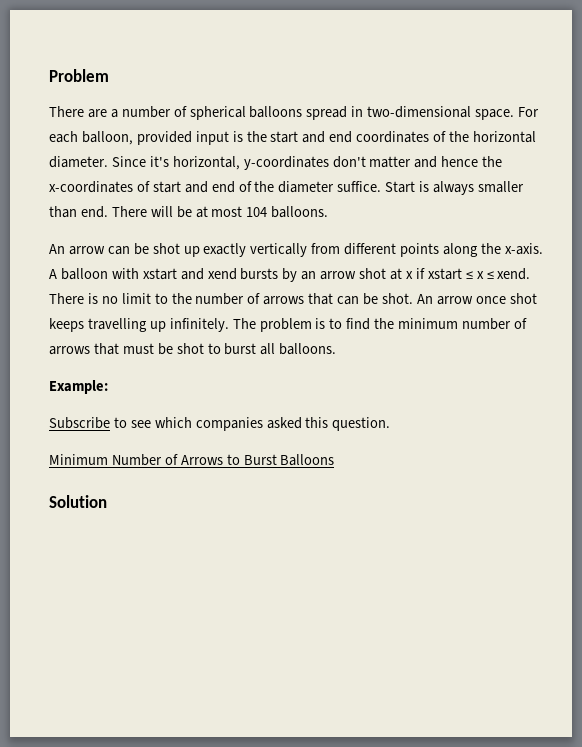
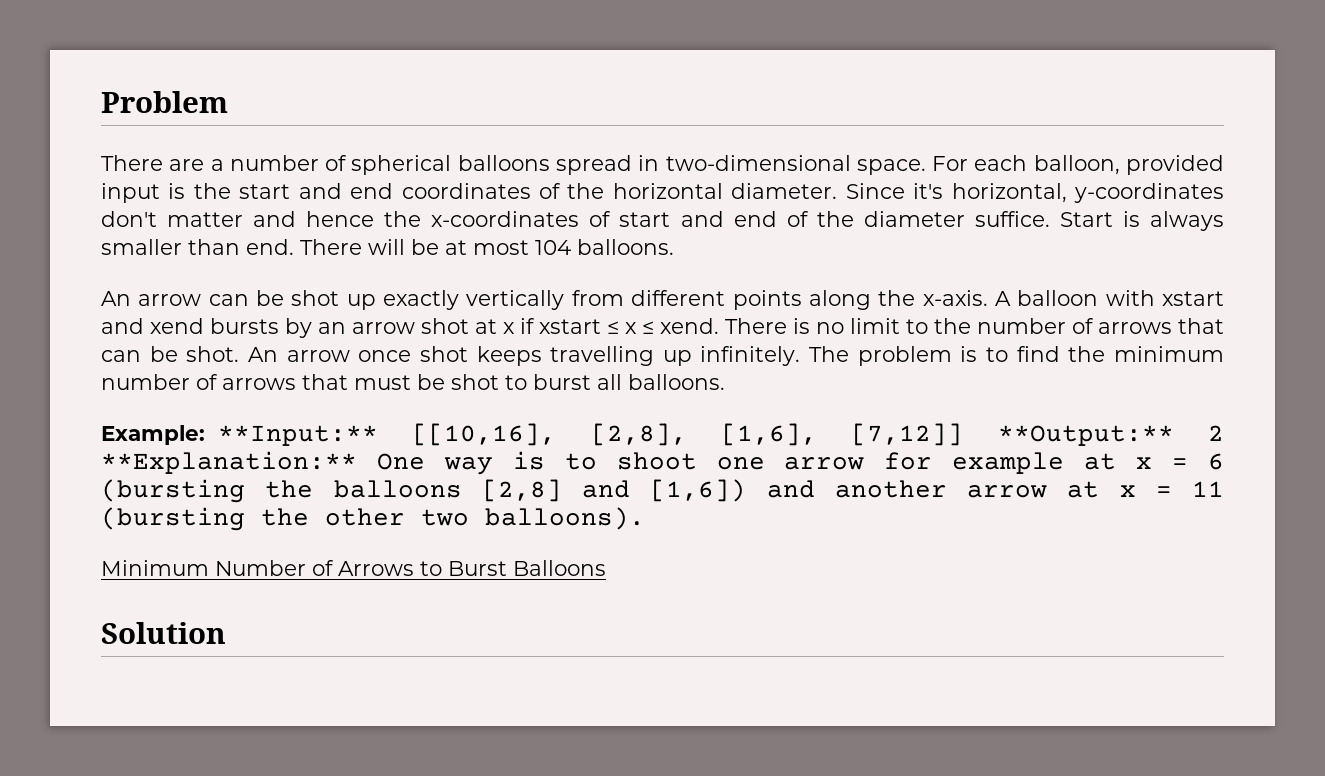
[49,417,391,431] // Subscribe to see which companies asked this question. -> [217,423,1224,446] [101,451,1224,475] [101,479,1224,503] [101,507,645,531] **Input:** [[10,16], [2,8], [1,6], [7,12]] **Output:** 2 **Explanation:** One way is to shoot one arrow for example at x = 6 (bursting the balloons [2,8] and [1,6]) and another arrow at x = 11 (bursting the other two balloons).

